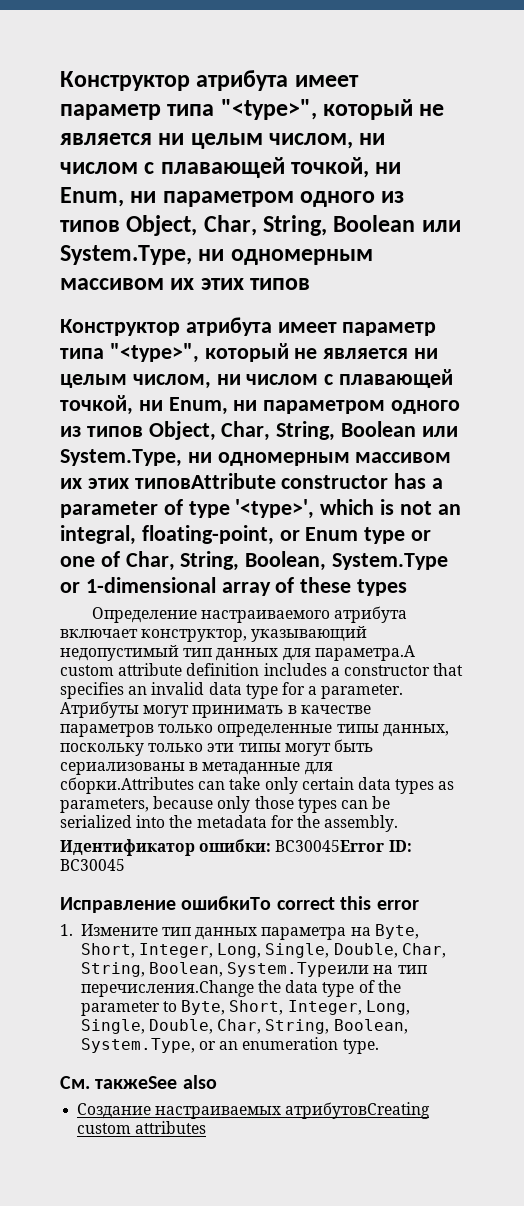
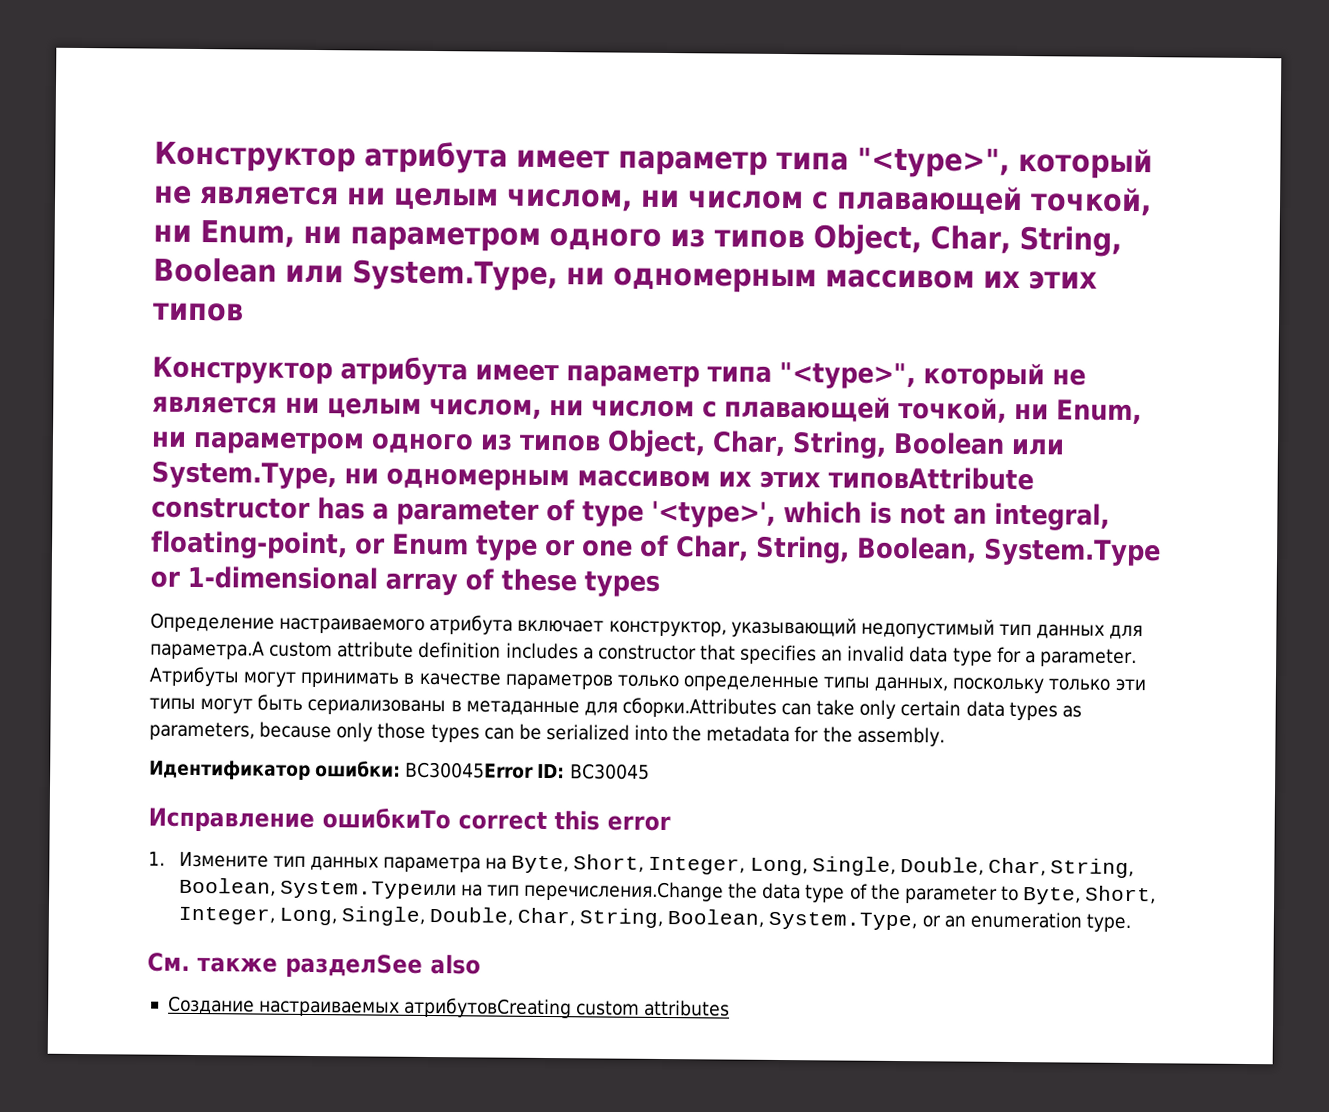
[95,1076,178,1089] такжеSee -> [197,953,423,978] также разделSee

